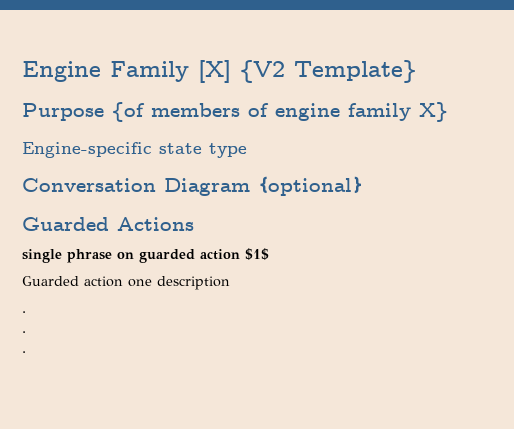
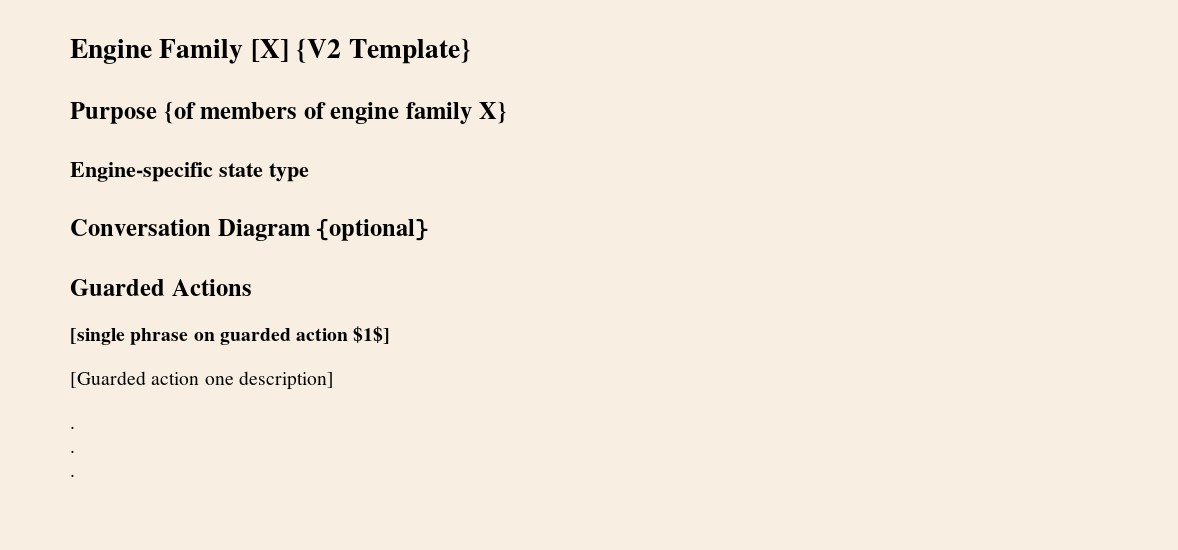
[22,249,62,263] single -> [70,328,125,345] [single
[245,248,269,260] [22,276,79,286] $1$ // Guarded -> [353,326,391,344] [70,371,146,388] $1$] // [Guarded
[157,276,230,290] description -> [238,371,334,390] description]

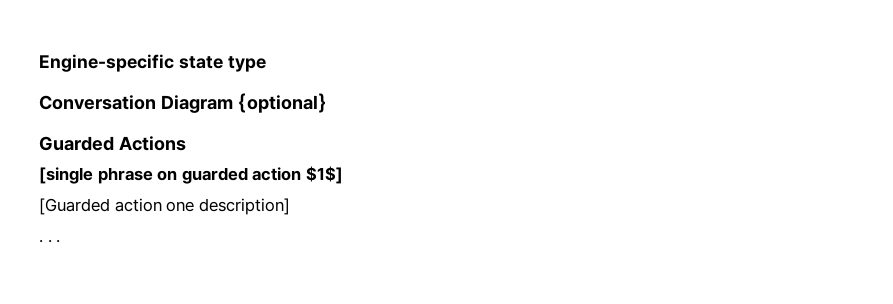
[70,38,471,64] [70,101,507,124] Engine Family [X] {V2 Template} // Purpose {of members of engine family X} // -> (39, 63) none
[70,450,75,453] // . // -> [47,239,52,243] .

